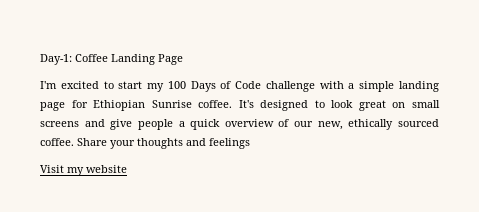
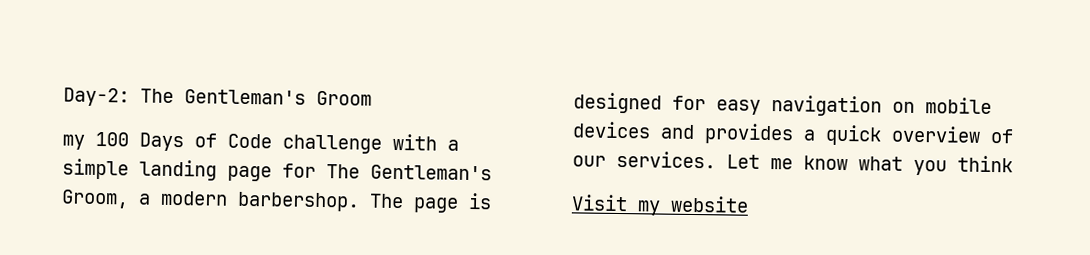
[40,54,183,65] [40,81,143,89] Day-1: Coffee Landing Page // I'm excited to start -> [63,87,372,107] Day-2: The Gentleman's Groom //
[93,100,441,111] [40,119,173,130] Ethiopian Sunrise coffee. It's designed to look great on small screens and give people -> [326,164,492,181] [61,189,492,213] [573,92,992,117] [572,121,794,145] The Gentleman's Groom, a modern barbershop. The page is designed for easy navigation on mobile devices and provides
[317,119,439,130] [40,138,250,149] new, ethically sourced coffee. Share your thoughts and feelings -> [616,150,1013,176] services. Let me know what you think

